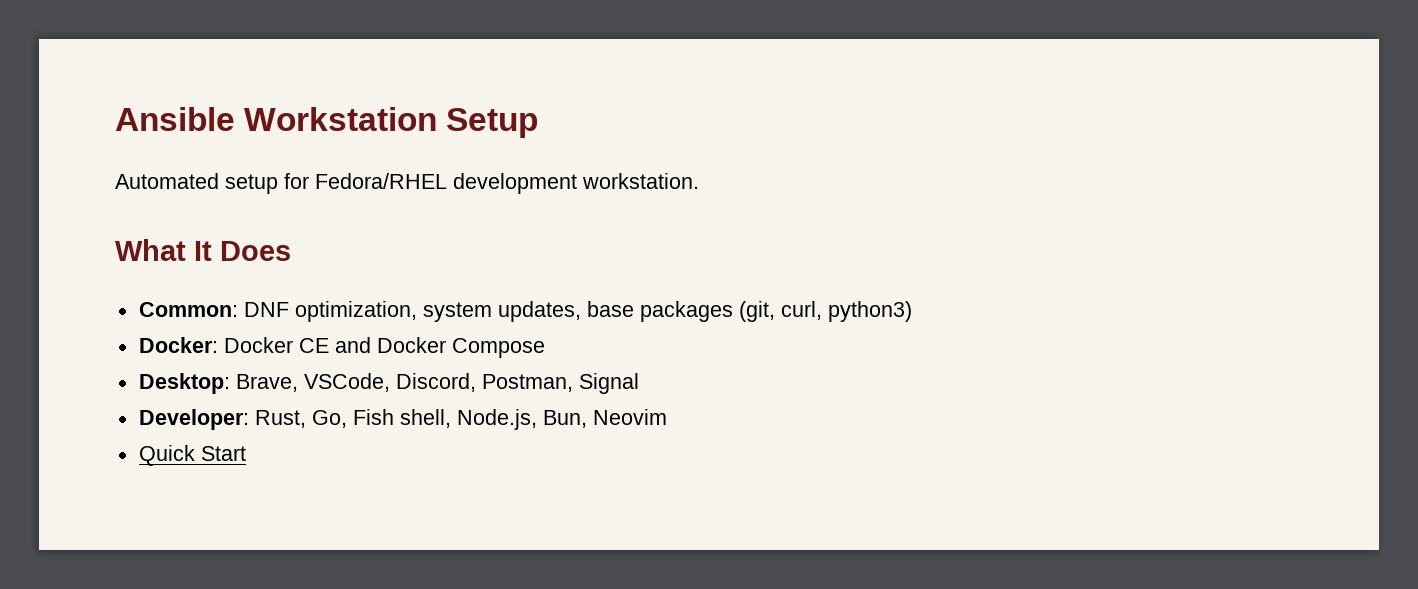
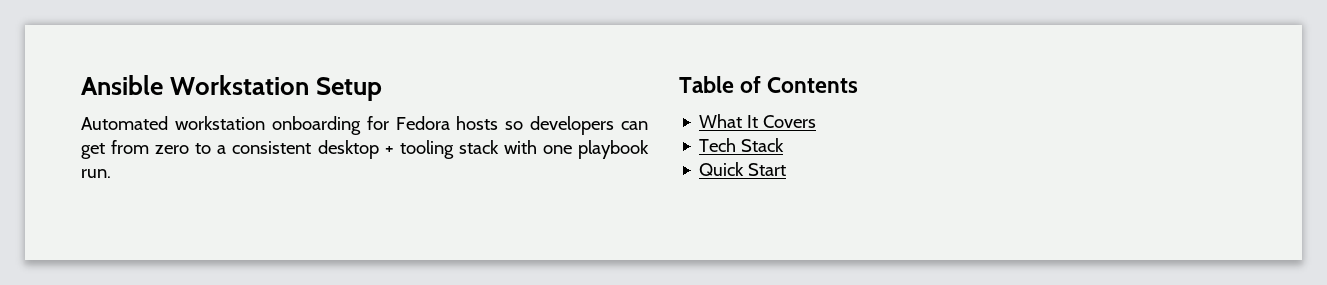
[225,173,699,194] [115,239,291,261] [138,301,912,322] [138,337,545,358] [138,373,639,394] [138,409,667,430] setup for Fedora/RHEL development workstation. // What It Does // Common: DNF optimization, system updates, base packages (git, curl, python3) // Docker: Docker CE and Docker Compose // Desktop: Brave, VSCode, Discord, Postman, Signal // Developer: Rust, Go, Fish shell, Node.js, Bun, Neovim -> [174,116,648,135] [81,140,649,159] [81,169,111,178] [679,76,859,93] [699,114,817,128] [699,138,785,152] workstation onboarding for Fedora hosts so developers can get from zero to a consistent desktop + tooling stack with one playbook run. // Table of Contents // What It Covers // Tech Stack

